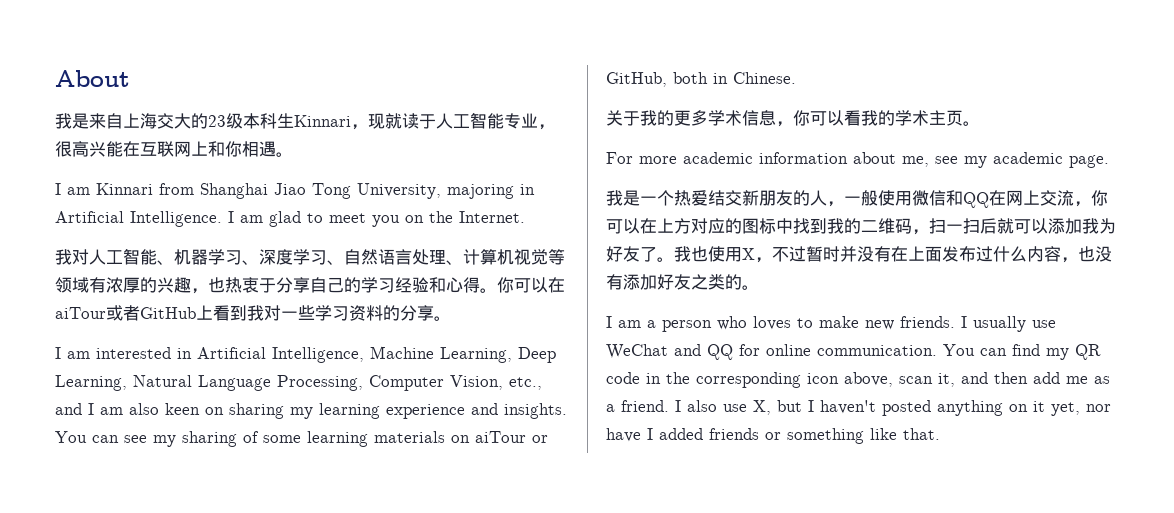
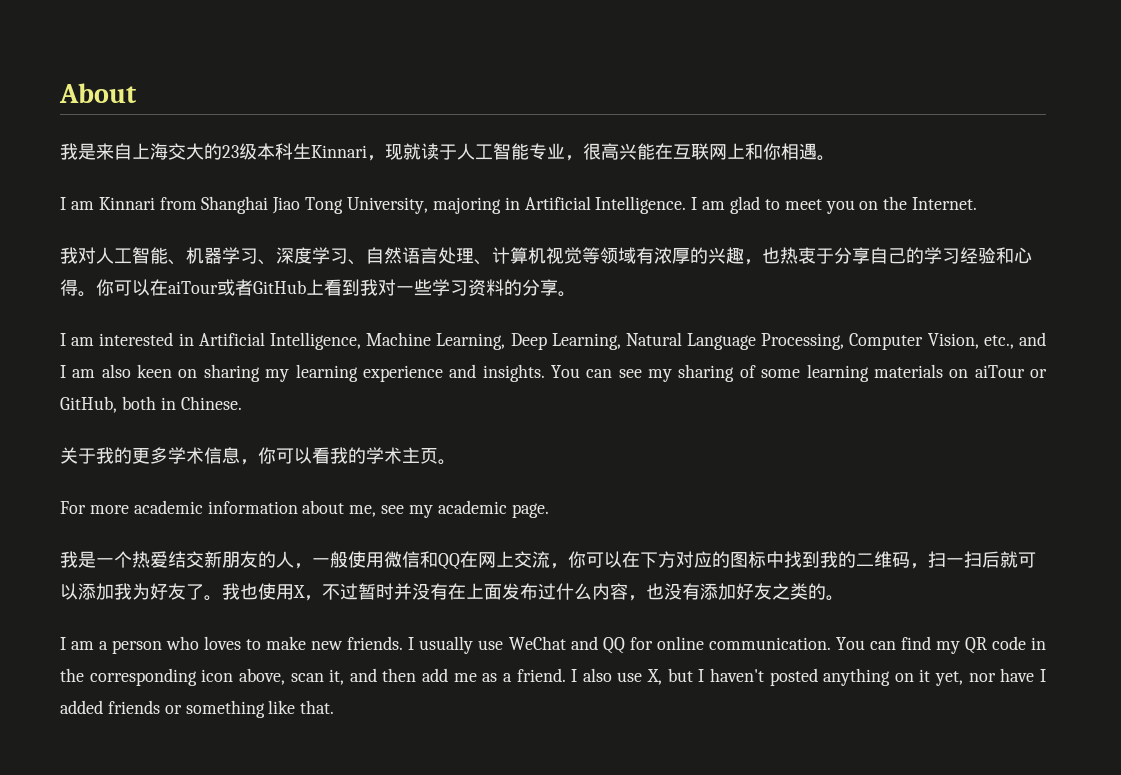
[657,218,674,233] 上 -> [640,552,658,568] 下

